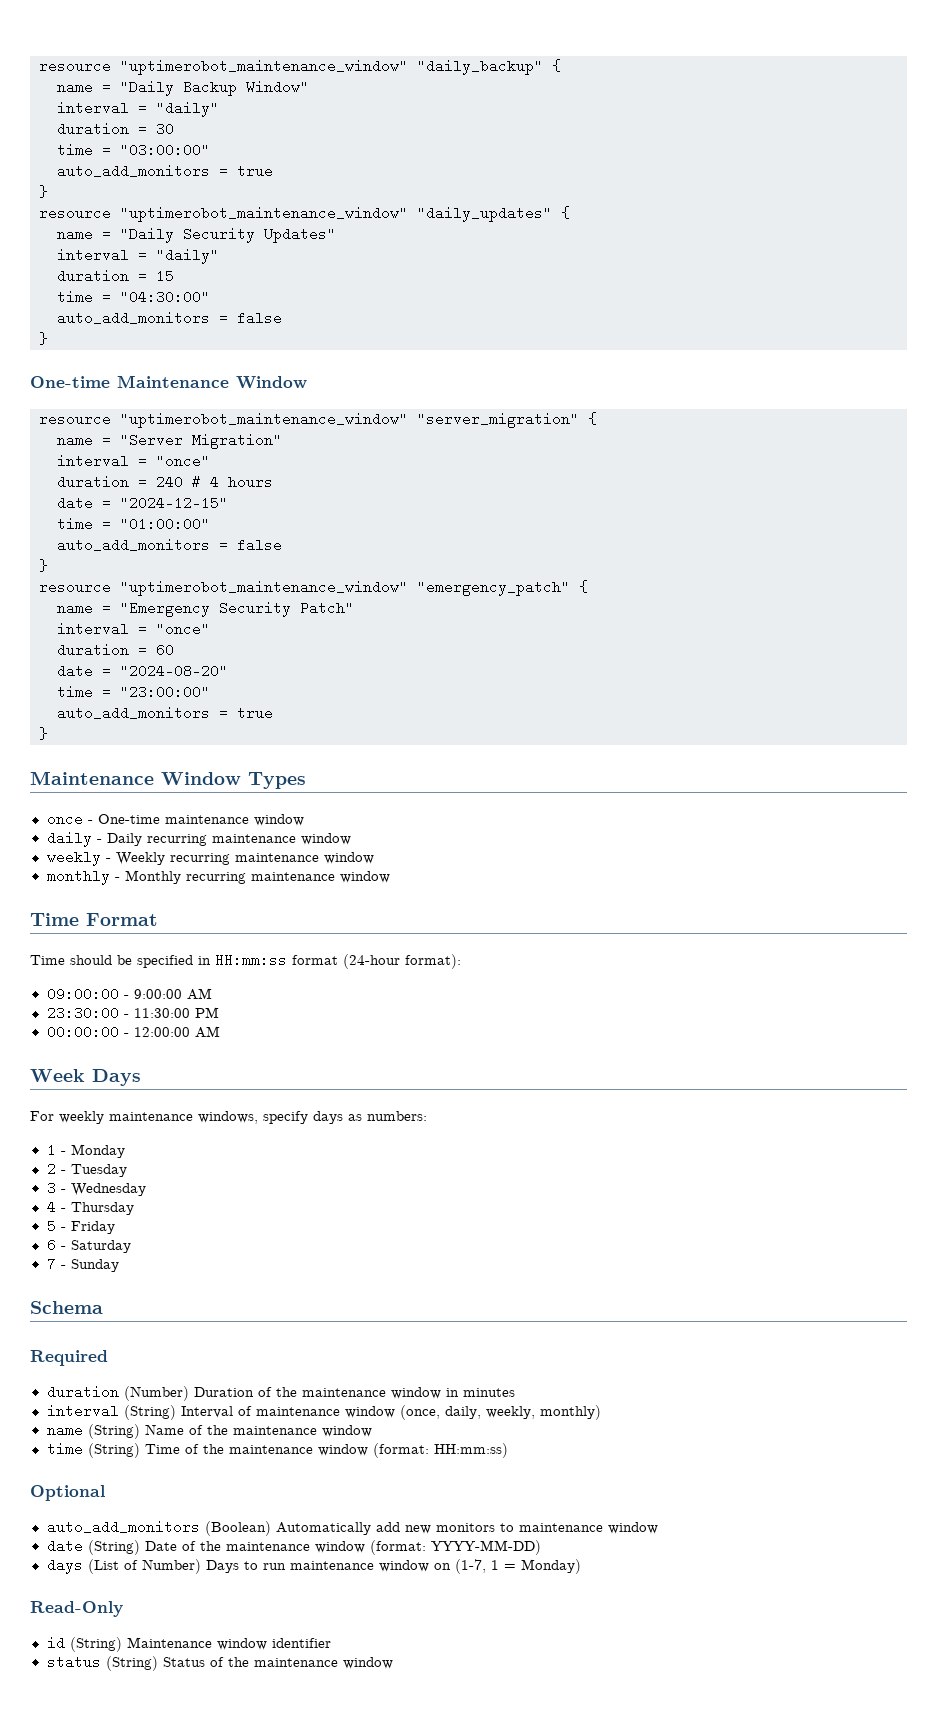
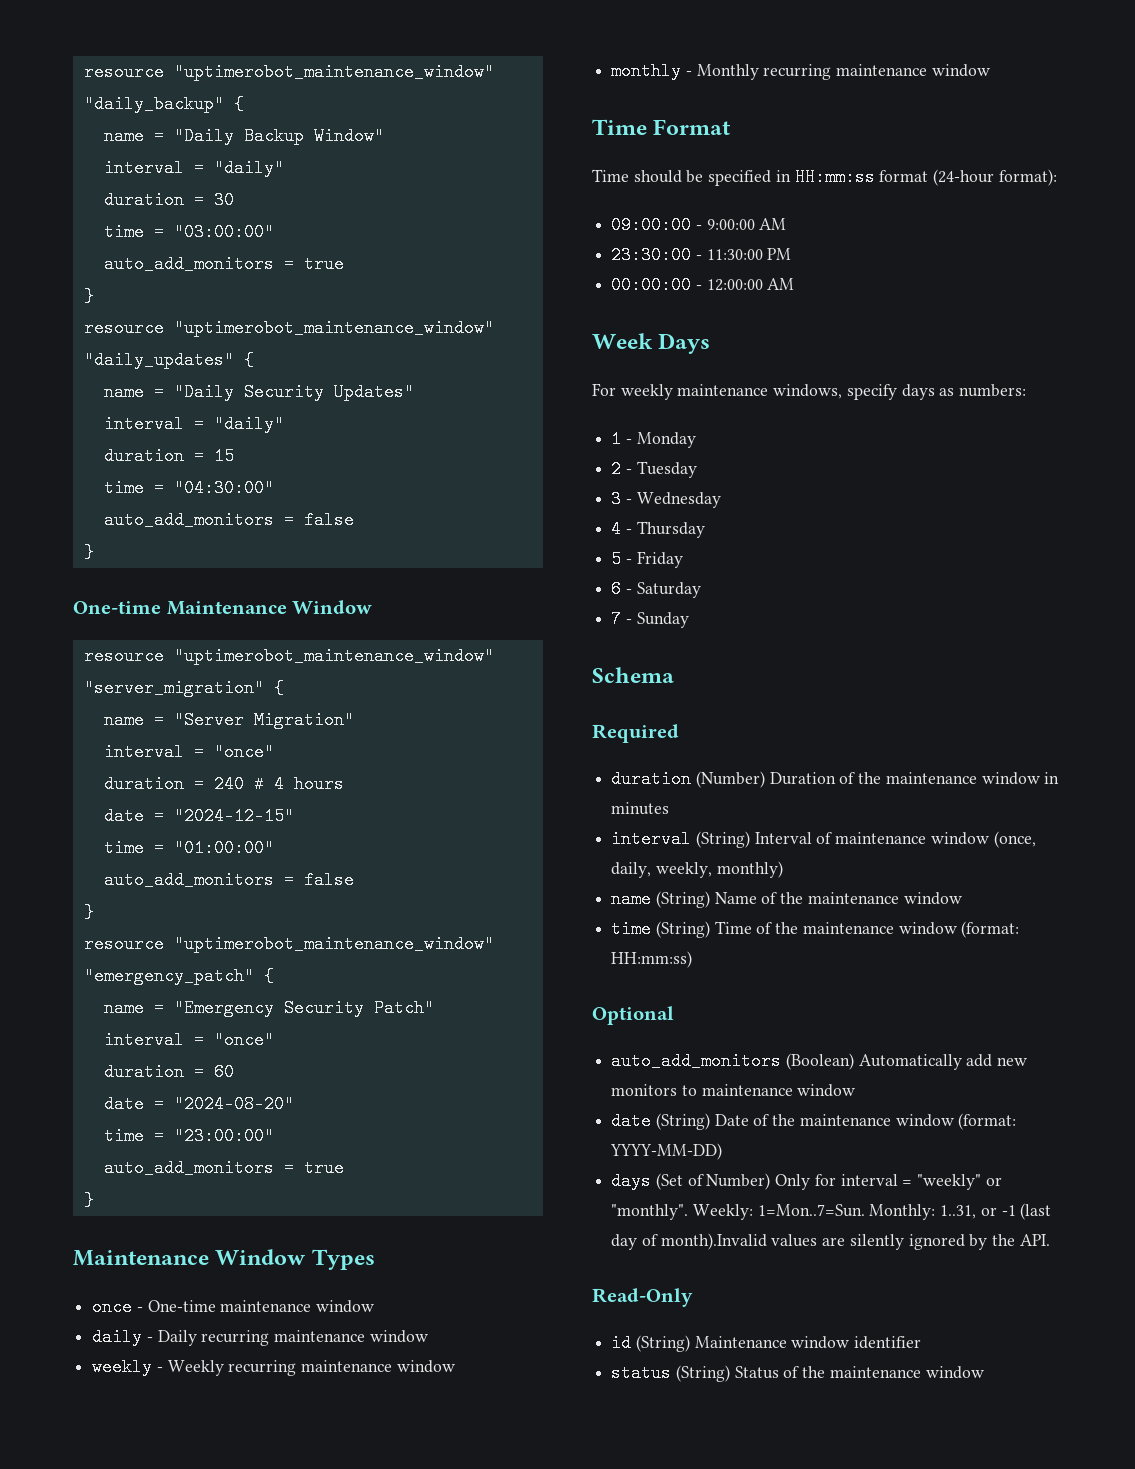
[87,1559,119,1574] (List -> [655,1173,683,1190] (Set
[205,1559,581,1574] Days to run maintenance window on (1-7, 1 = Monday) -> [775,1174,1002,1190] [611,1203,1052,1220] [611,1233,1050,1250] Only for interval = "weekly" or "monthly". Weekly: 1=Mon..7=Sun. Monthly: 1..31, or -1 (last day of month).Invalid values are silently ignored by the API.

